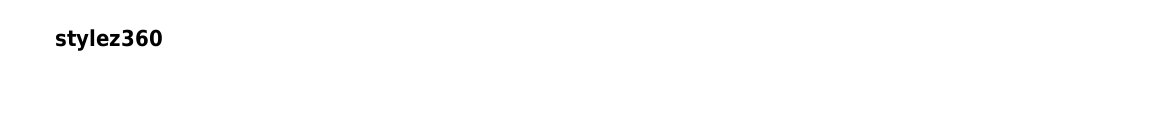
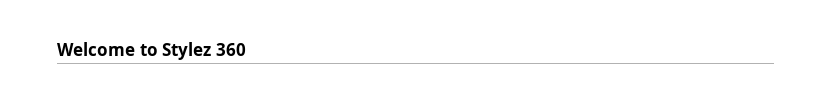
[55,29,163,51] stylez360 -> [57,42,246,60] Welcome to Stylez 360

